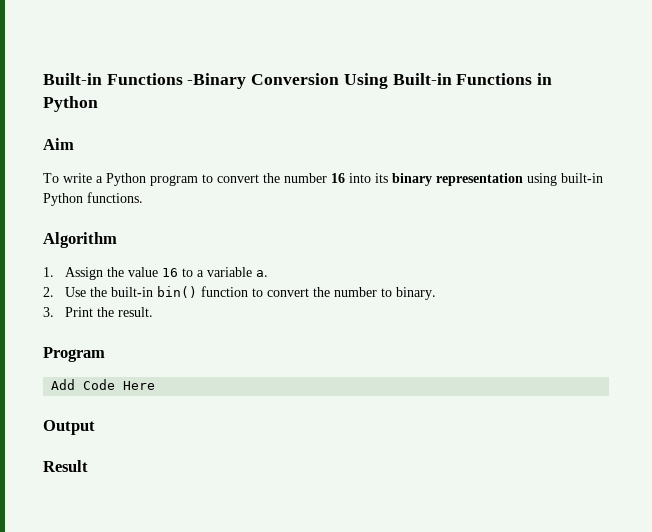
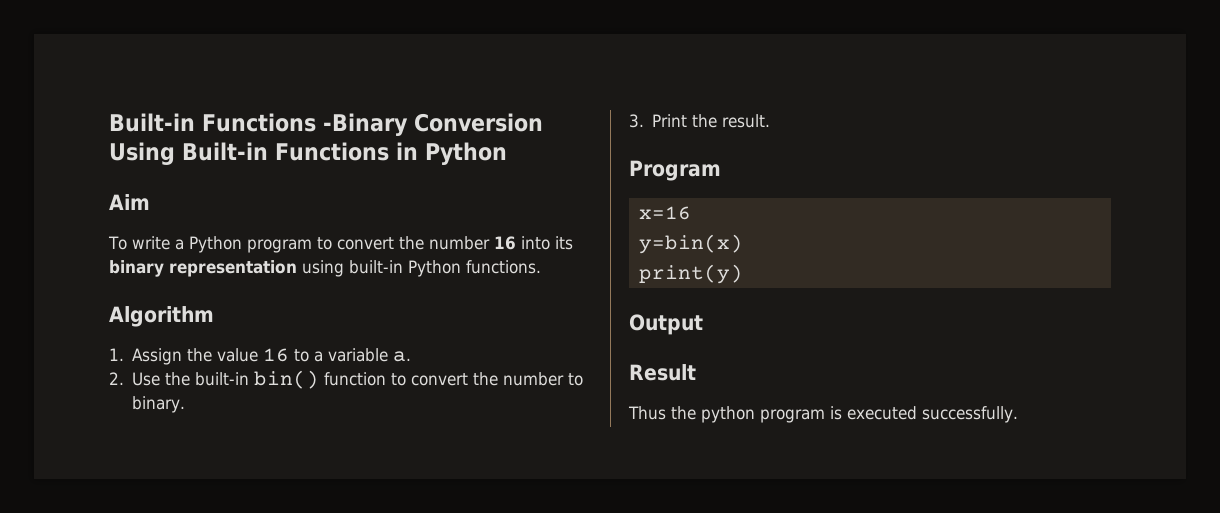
[51,379,156,390] Add Code Here -> [638,206,691,220] [638,234,743,254] [638,264,743,284] x=16 // y=bin(x) // print(y)
(88, 466) none -> [628,406,1018,423] // Thus the python program is executed successfully.

